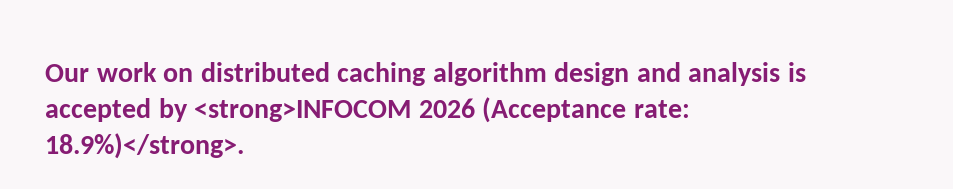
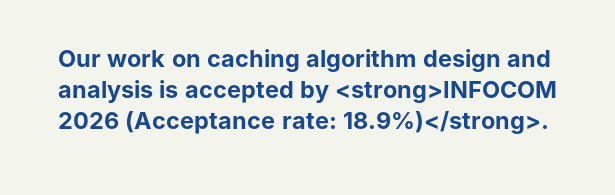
[200,62,330,82] distributed -> (201, 60) none

